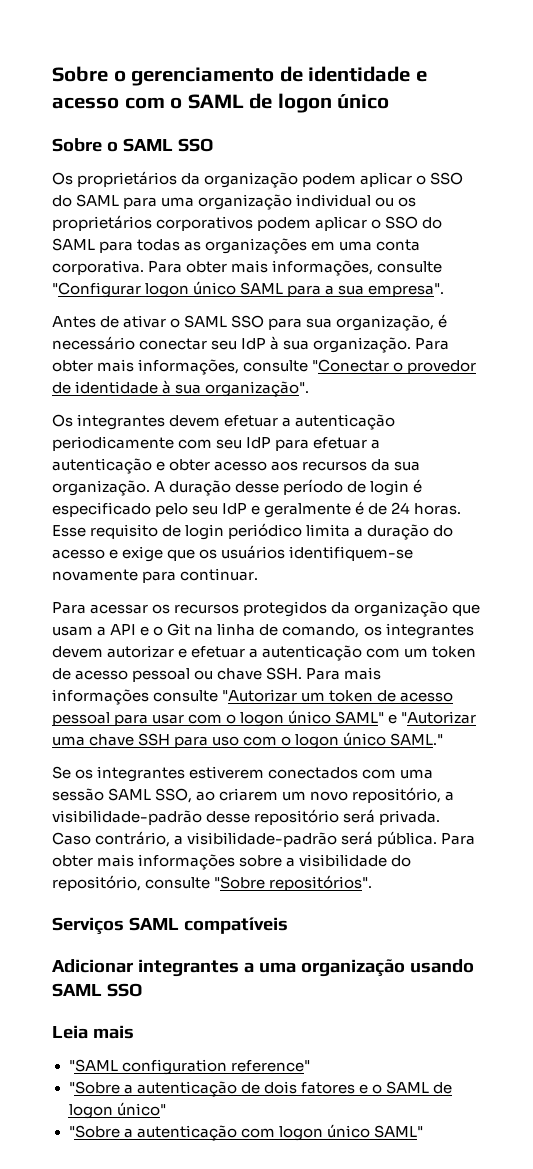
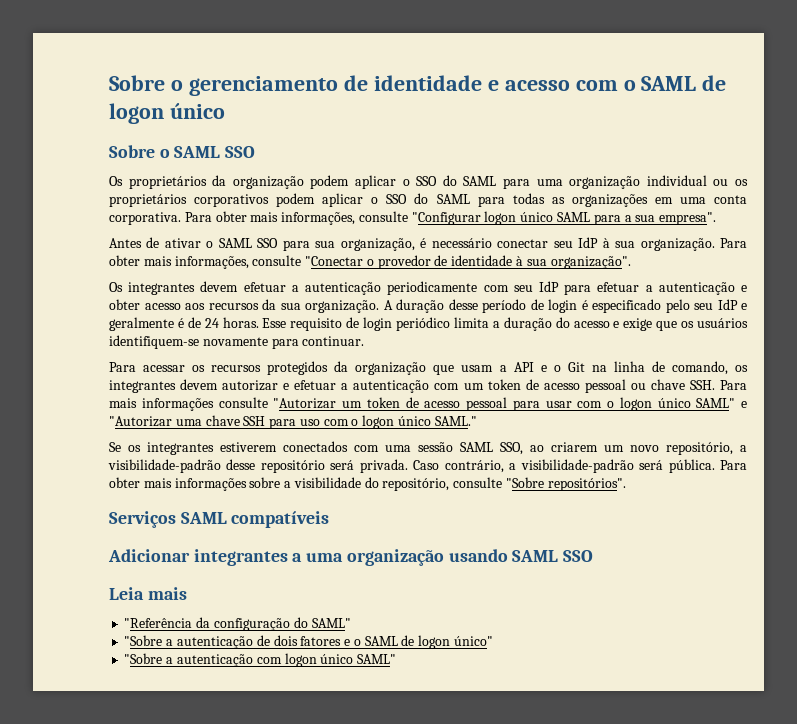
[68,1059,310,1075] "SAML configuration reference" -> [124,617,351,631] "Referência da configuração do SAML"

